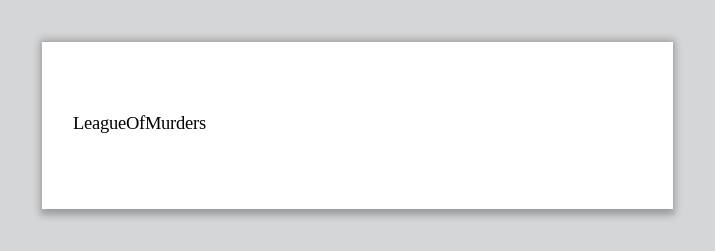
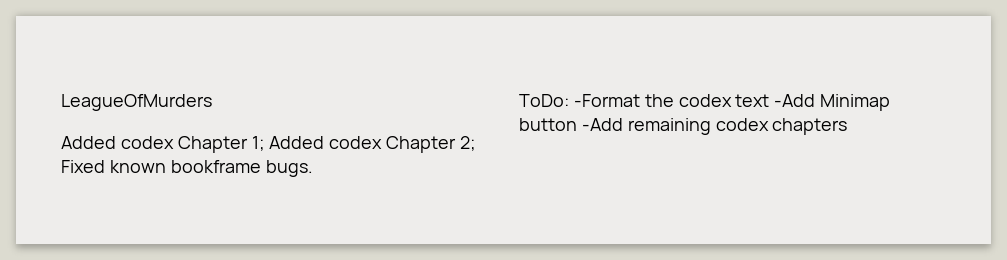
(206, 124) none -> [61,136,477,153] [61,160,313,177] [519,94,891,111] [519,118,848,135] // Added codex Chapter 1; Added codex Chapter 2; Fixed known bookframe bugs. // ToDo: -Format the codex text -Add Minimap button -Add remaining codex chapters

